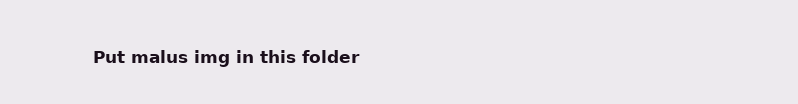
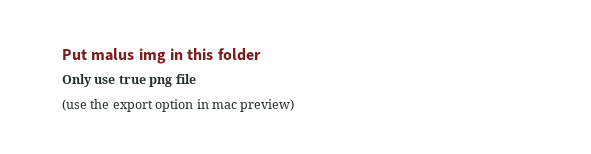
(360, 56) none -> [62,74,196,87] [62,99,295,112] // Only use true png file // (use the export option in mac preview)

